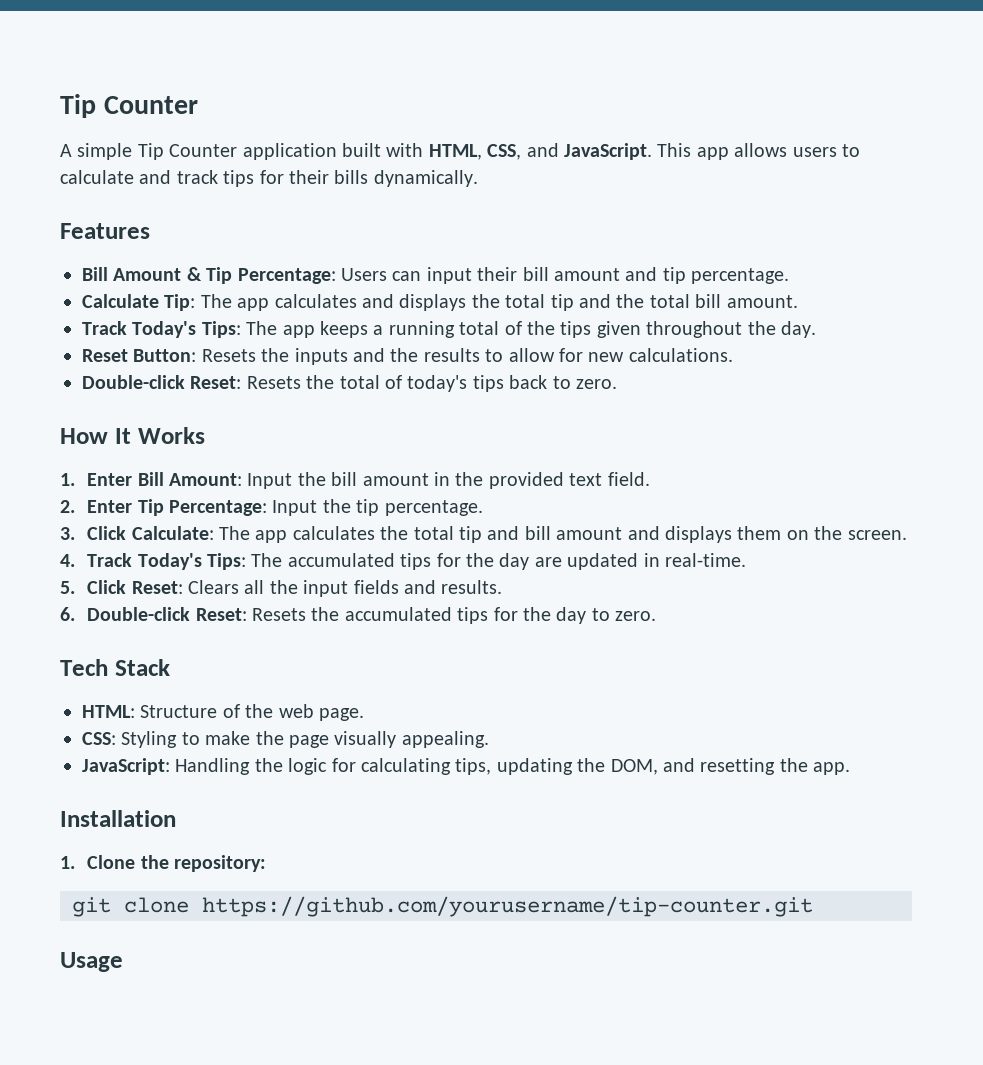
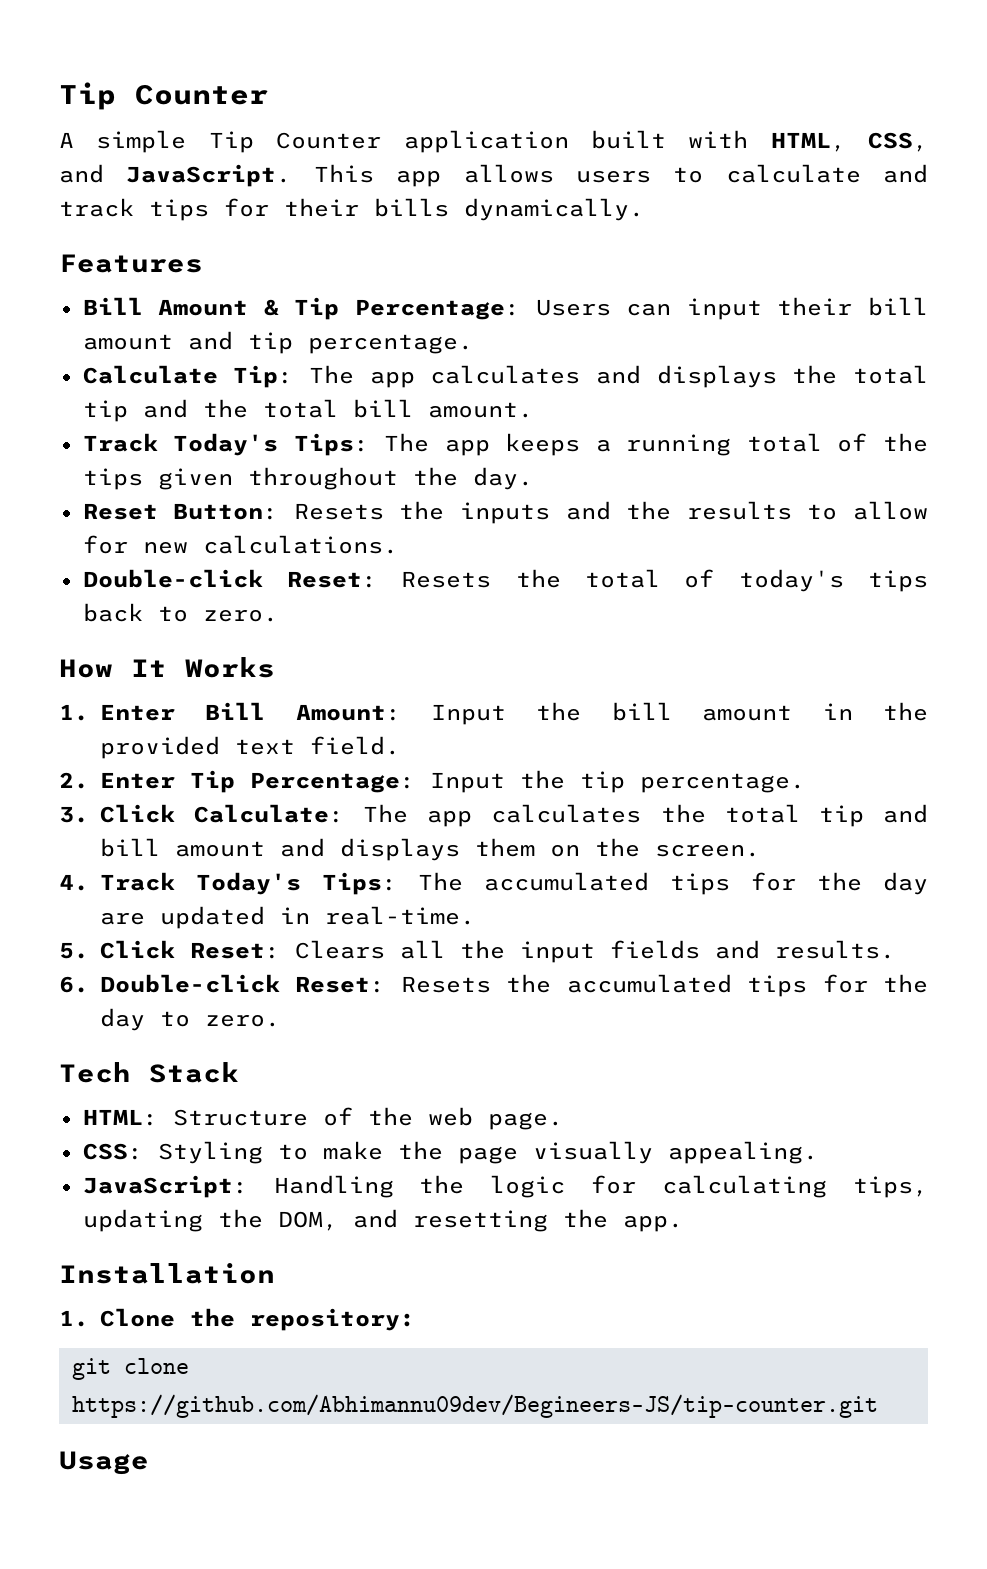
[202,896,813,917] https://github.com/yourusername/tip-counter.git -> [71,1394,878,1418] https://github.com/Abhimannu09dev/Begineers-JS/tip-counter.git

